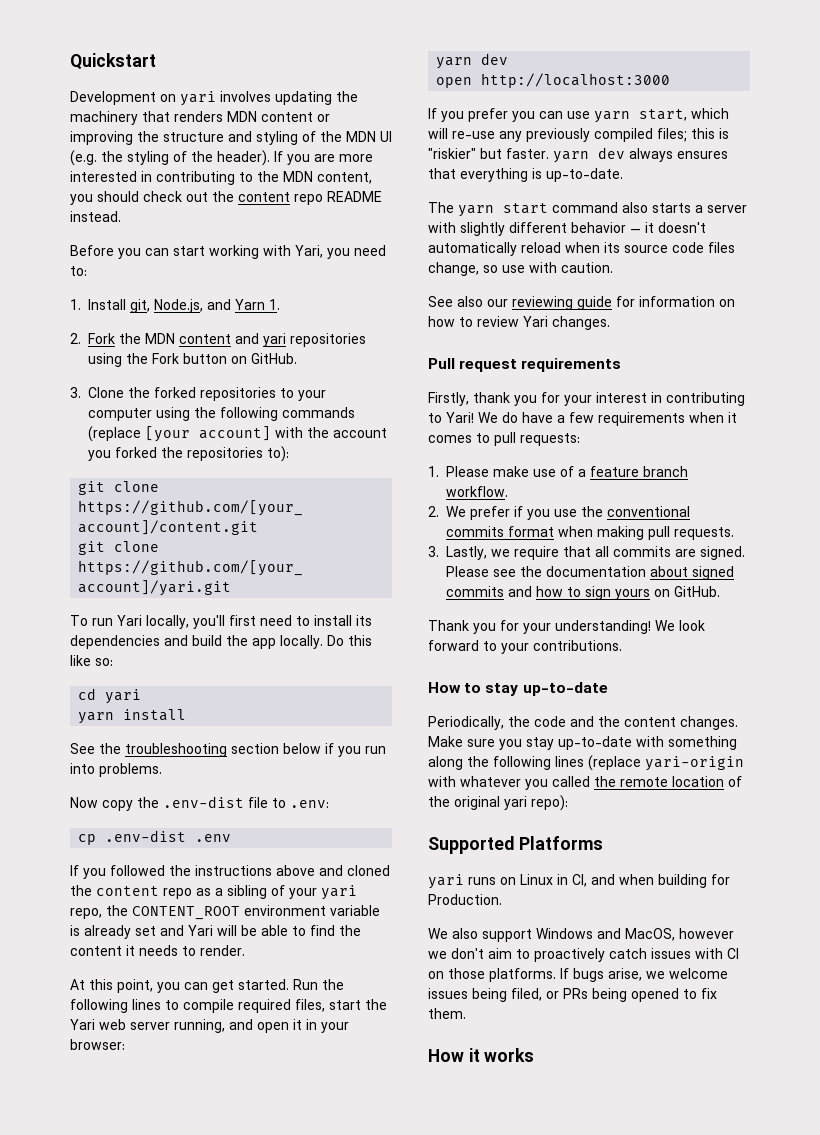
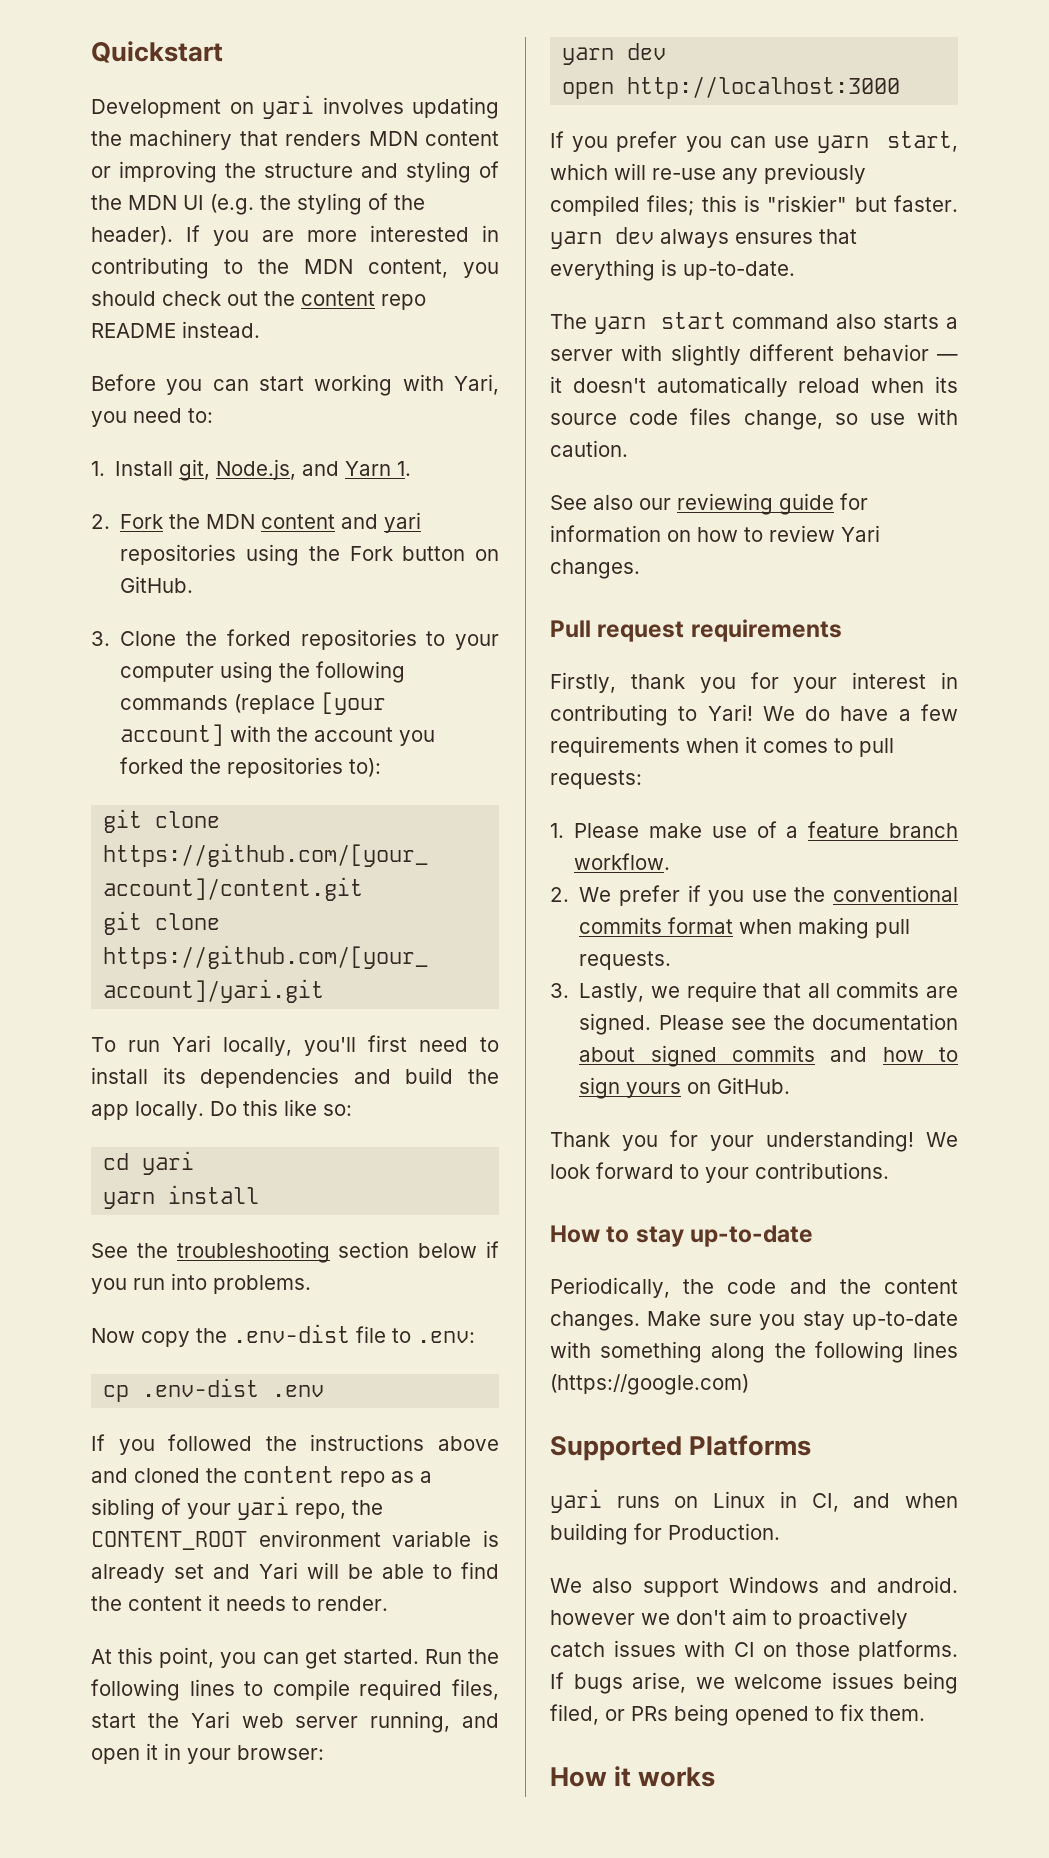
[588,755,744,771] [428,776,742,790] [428,795,568,811] (replace yari-origin with whatever you called the remote location of the original yari repo): -> [550,1374,749,1395] (https://google.com)
[625,928,675,941] MacOS, -> [877,1576,958,1593] android.

